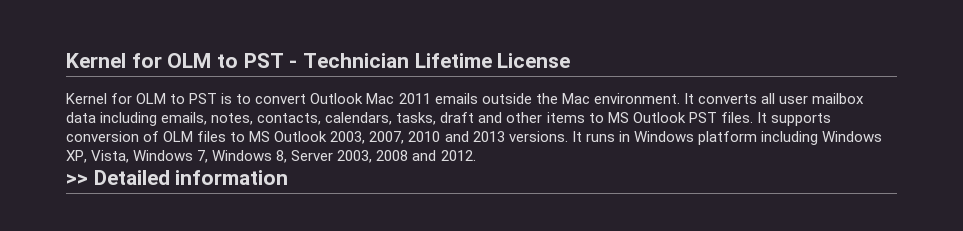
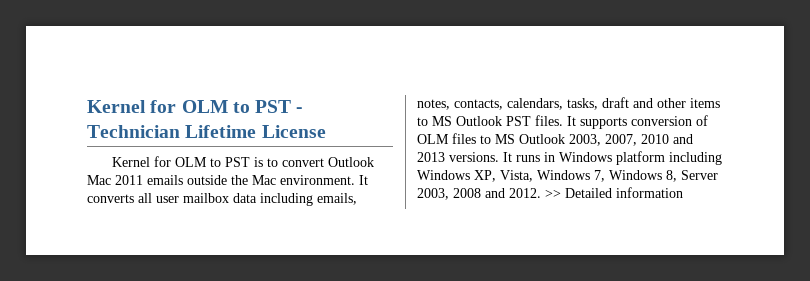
(476, 155) // -> (541, 193) none

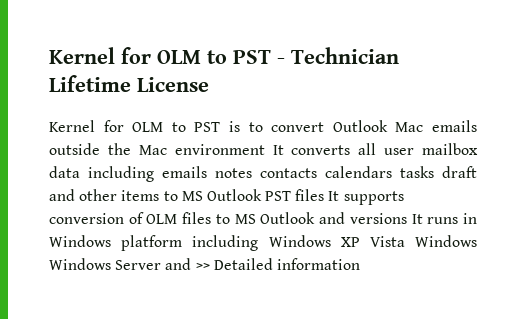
[115,175,143,185] 2011 -> (424, 127) none
[280,175,355,185] environment. -> [174,144,265,155] environment
[317,193,357,205] [417,98,598,110] emails, notes, contacts, calendars, tasks, -> [162,166,434,178] emails notes contacts calendars tasks
[535,115,563,126] files. -> [295,189,325,201] files
[569,134,693,146] [417,152,499,162] 2003, 2007, 2010 and 2013 versions. -> [319,212,407,224] and versions
[474,170,718,182] [417,188,541,200] XP, Vista, Windows 7, Windows 8, Server 2003, 2008 and 2012. -> [340,235,478,247] [49,258,192,270] XP Vista Windows Windows Server and

